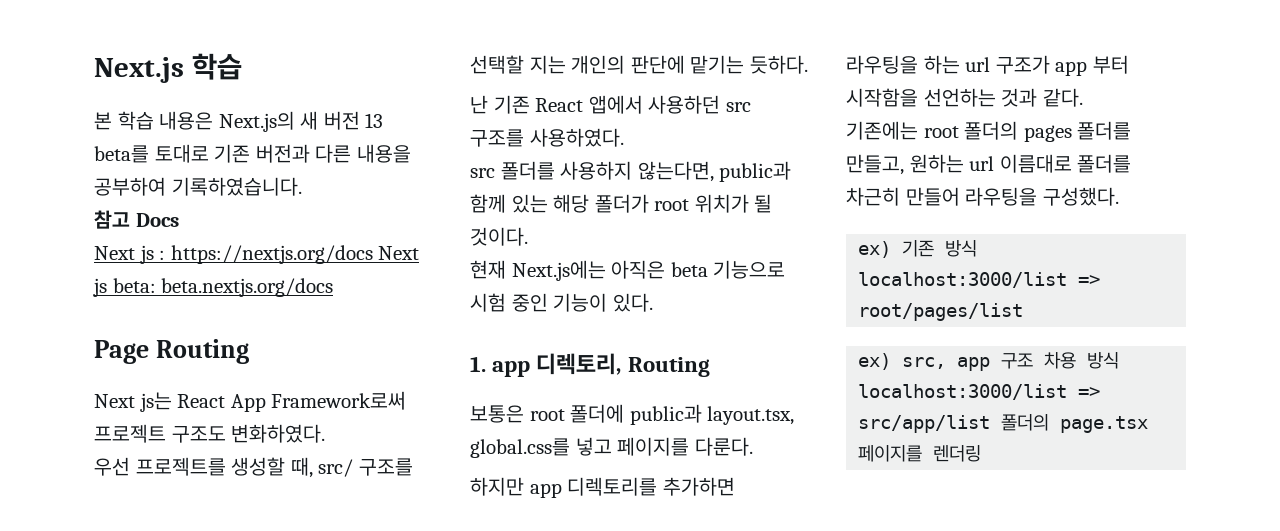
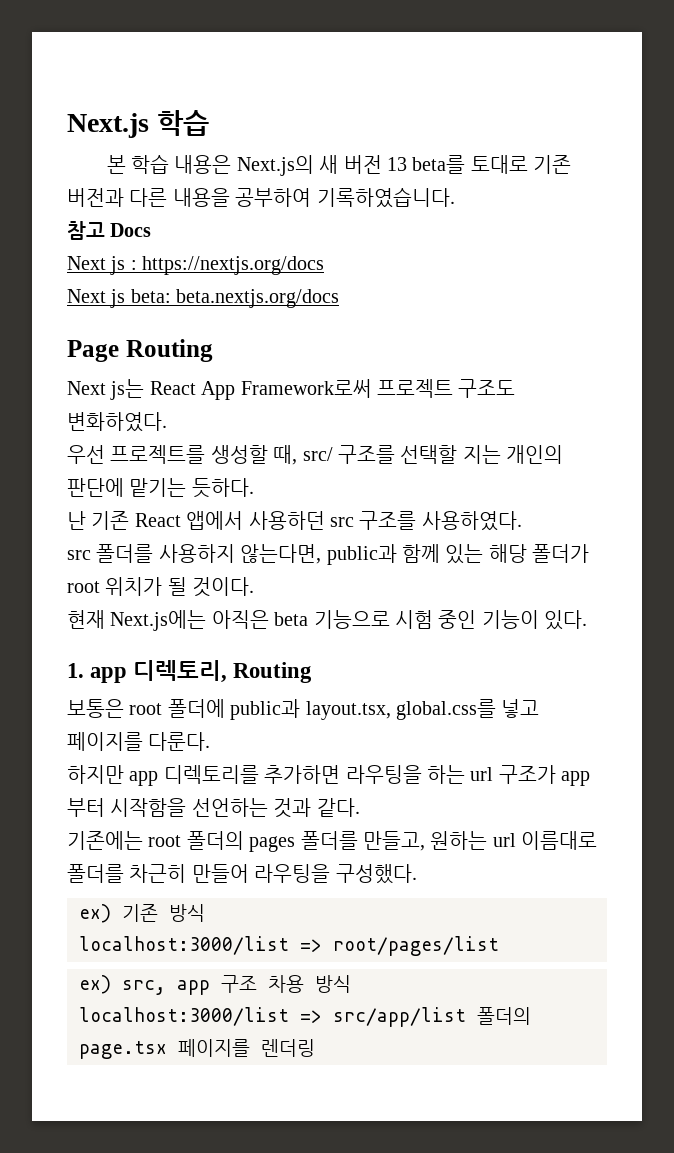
(373, 254) none -> (325, 265) //

